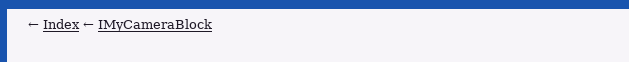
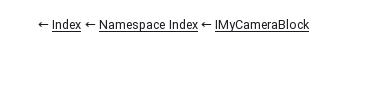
(94, 25) none -> [99,19,212,32] Namespace Index ←

